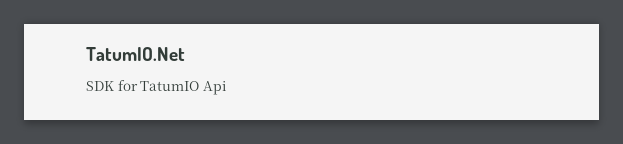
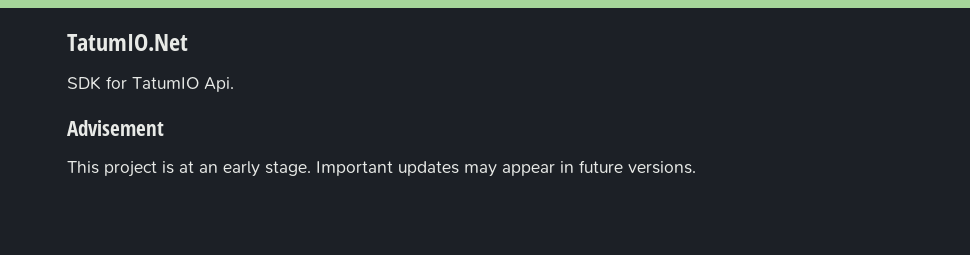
[202,81,226,95] Api -> [204,77,234,92] [67,120,164,136] [67,160,696,177] Api. // Advisement // This project is at an early stage. Important updates may appear in future versions.

